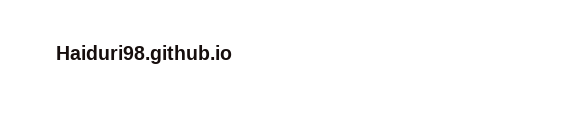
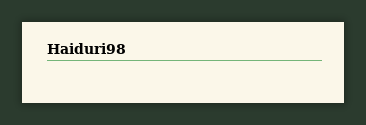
[56,45,232,64] Haiduri98.github.io -> [47,43,126,54] Haiduri98

